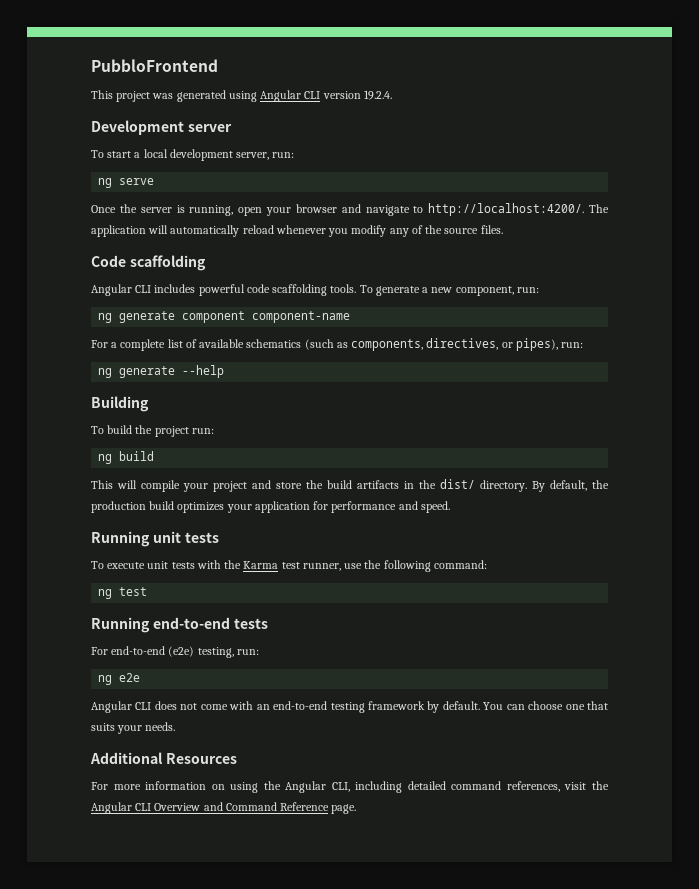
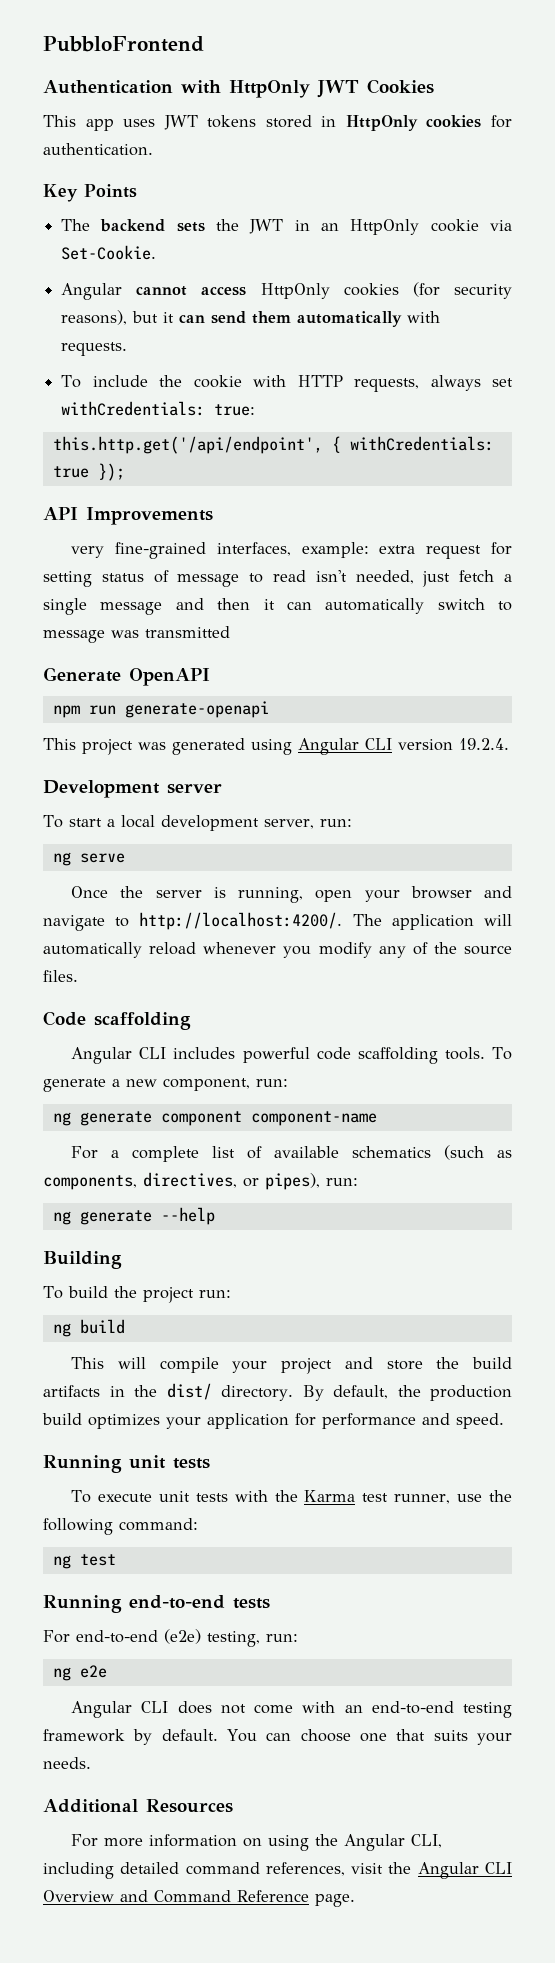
(218, 65) none -> [43,79,434,98] [43,115,512,131] [43,143,153,156] [43,184,137,202] [61,219,512,235] [61,245,157,260] [61,282,512,300] [61,310,441,327] [61,342,128,356] [61,375,513,392] [61,401,256,416] [52,436,494,454] [52,463,125,481] [43,507,213,525] [71,542,512,559] [43,570,512,587] [43,598,512,615] [43,626,230,643] [43,667,210,686] [52,701,269,718] // Authentication with HttpOnly JWT Cookies // This app uses JWT tokens stored in HttpOnly cookies for authentication. // Key Points // The backend sets the JWT in an HttpOnly cookie via Set-Cookie. // Angular cannot access HttpOnly cookies (for security reasons), but it can send them automatically with requests. // To include the cookie with HTTP requests, always set withCredentials: true: // this.http.get('/api/endpoint', { withCredentials: true }); // API Improvements // very fine-grained interfaces, example: extra request for setting status of message to read isn't needed, just fetch a single message and then it can automatically switch to message was transmitted // Generate OpenAPI // npm run generate-openapi

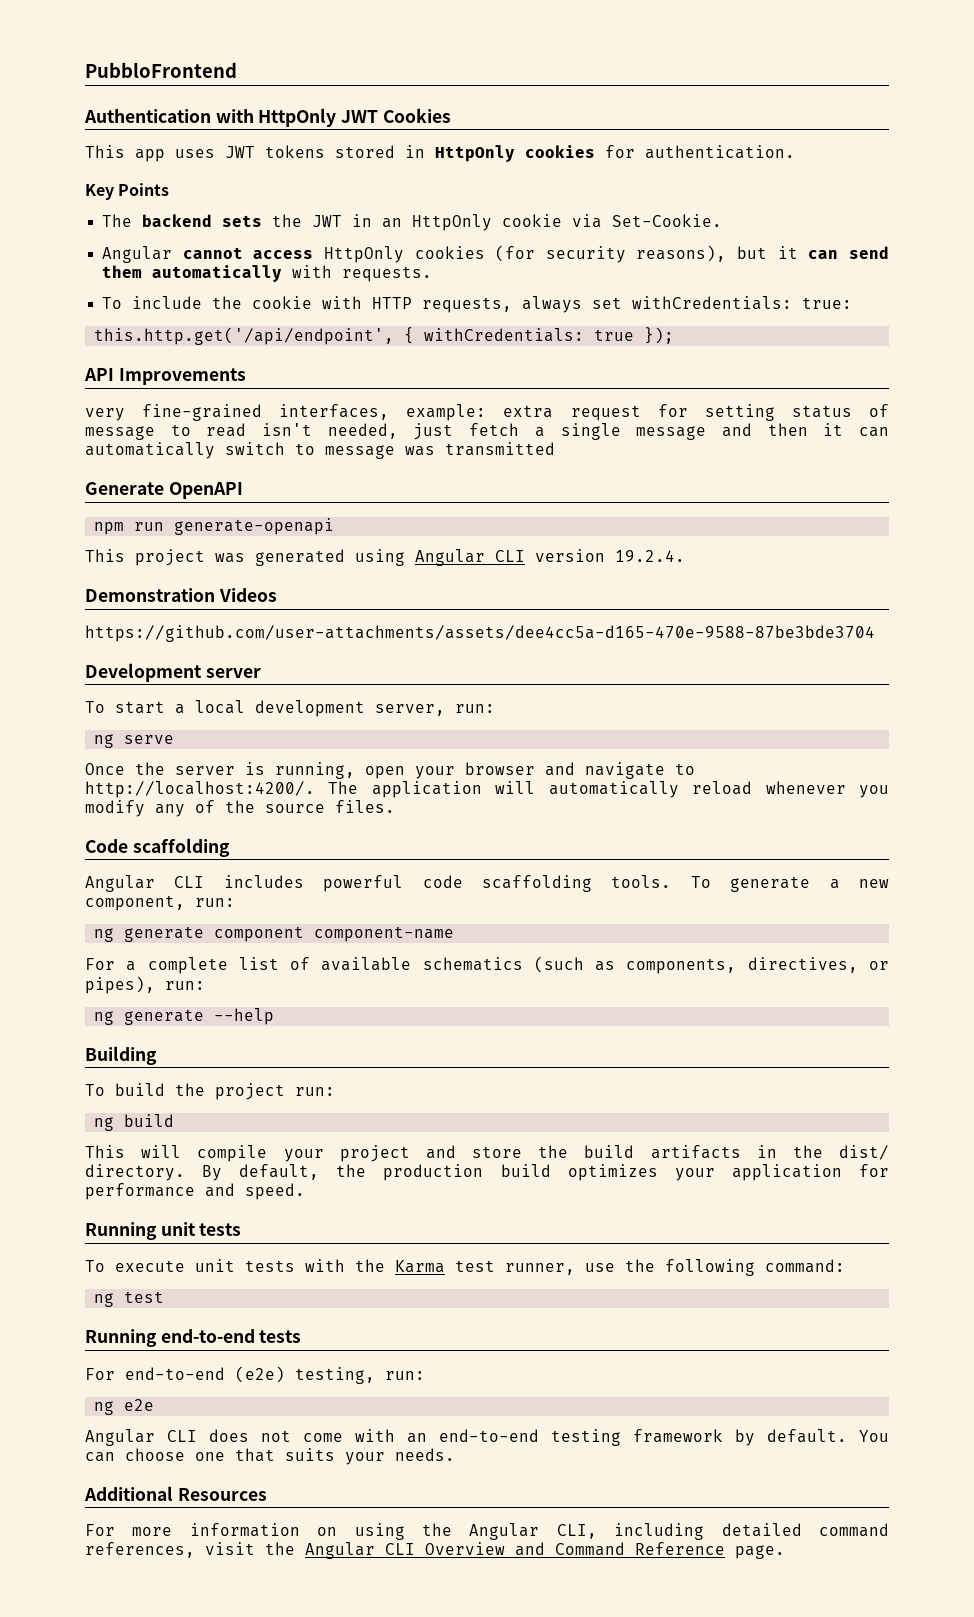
(509, 744) none -> [85,588,277,602] [85,625,875,642] // Demonstration Videos // https://github.com/user-attachments/assets/dee4cc5a-d165-470e-9588-87be3bde3704

